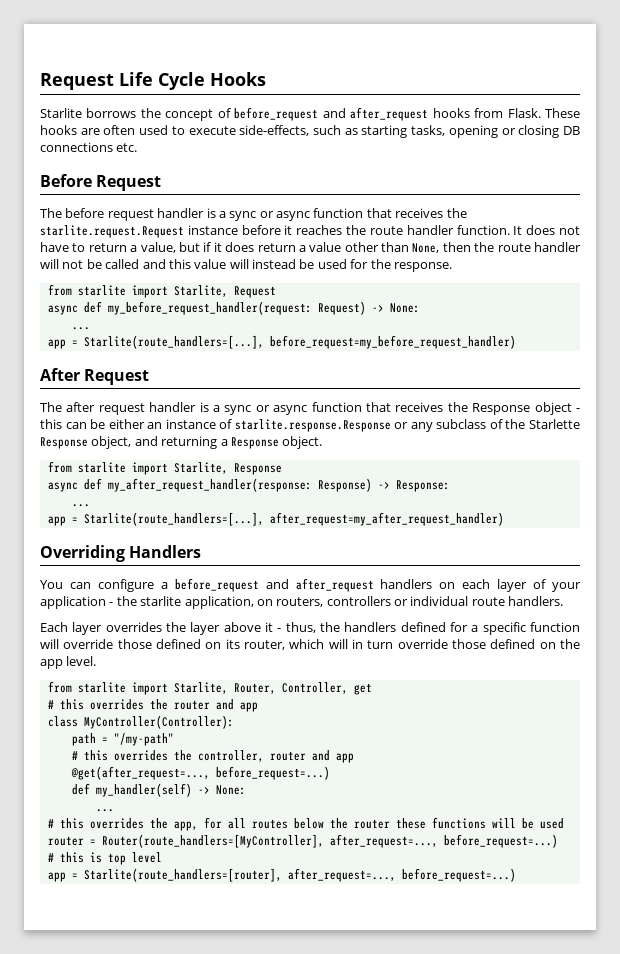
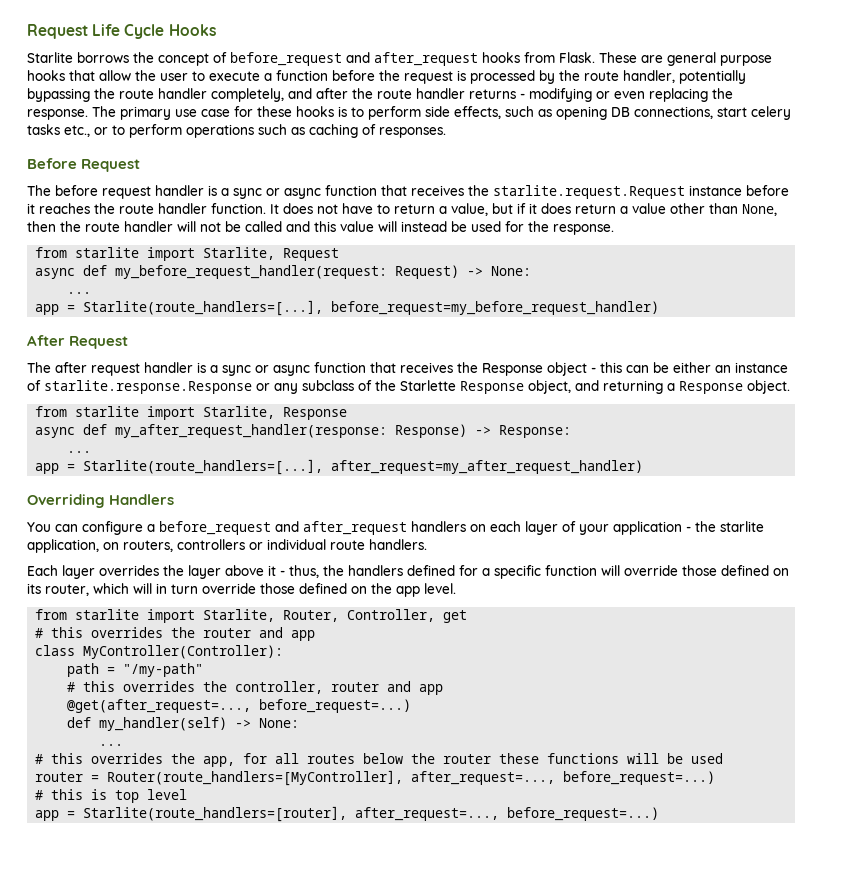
[40,125,581,138] [40,142,138,152] hooks are often used to execute side-effects, such as starting tasks, opening or closing DB connections etc. -> [641,52,772,66] [27,70,746,84] [27,88,733,102] [27,106,791,120] [27,124,446,138] are general purpose hooks that allow the user to execute a function before the request is processed by the route handler, potentially bypassing the route handler completely, and after the route handler returns - modifying or even replacing the response. The primary use case for these hooks is to perform side effects, such as opening DB connections, start celery tasks etc., or to perform operations such as caching of responses.

